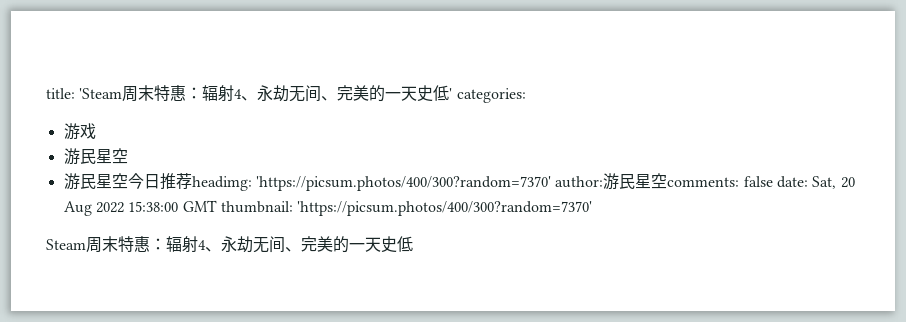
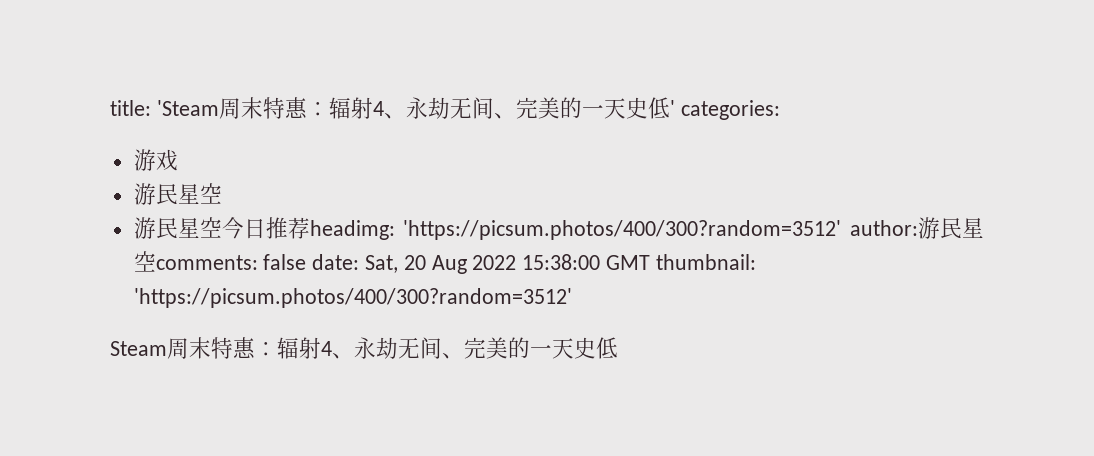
[255,176,551,191] 'https://picsum.photos/400/300?random=7370' -> [403,220,842,240] 'https://picsum.photos/400/300?random=3512'
[297,201,593,216] 'https://picsum.photos/400/300?random=7370' -> [133,288,572,308] 'https://picsum.photos/400/300?random=3512'

